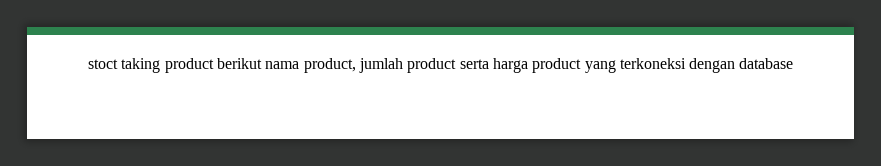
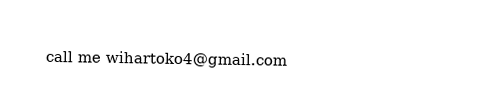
[88,58,794,73] stoct taking product berikut nama product, jumlah product serta harga product yang terkoneksi dengan database -> [45,50,287,69] call me wihartoko4@gmail.com

